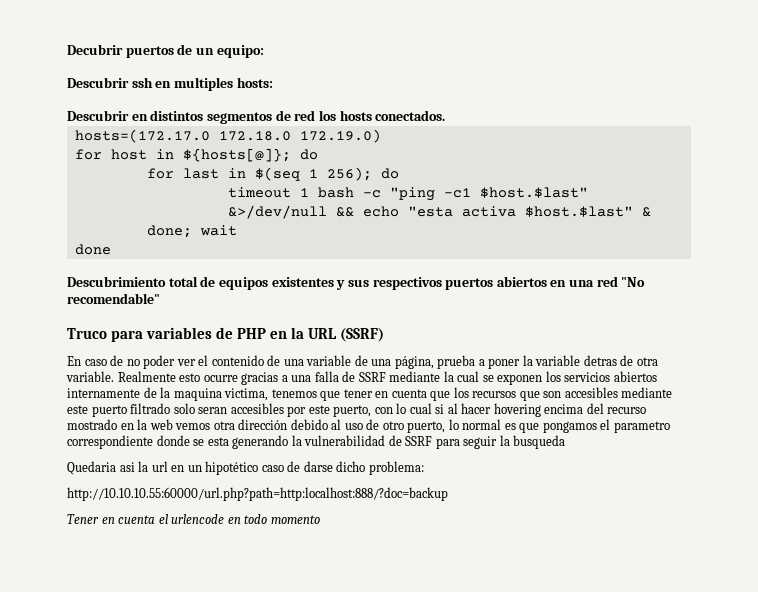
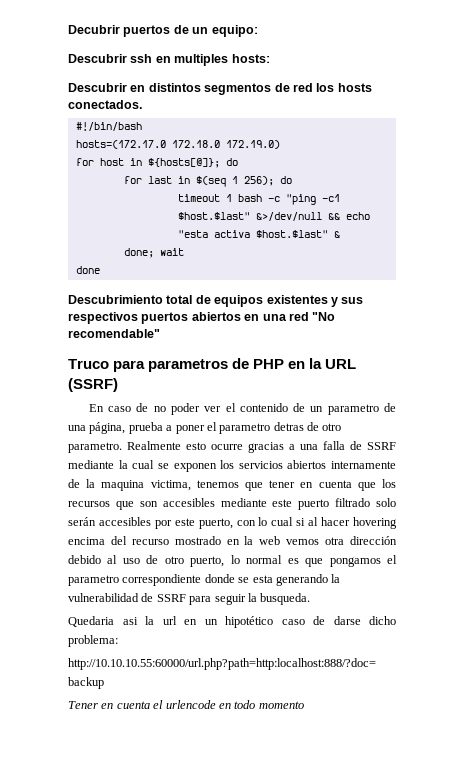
(446, 115) none -> [75,122,142,131] // #!/bin/bash
[146,327,213,339] variables -> [148,359,229,372] parametros
[283,355,352,366] una variable -> [310,404,379,415] un parametro
[522,355,658,366] [66,371,114,382] la variable detras de otra variable. -> [206,422,342,434] [68,442,122,453] el parametro detras de otro parametro.
[198,407,228,414] seran -> [68,517,96,526] serán
[513,435,566,449] busqueda -> [260,593,311,605] busqueda.

